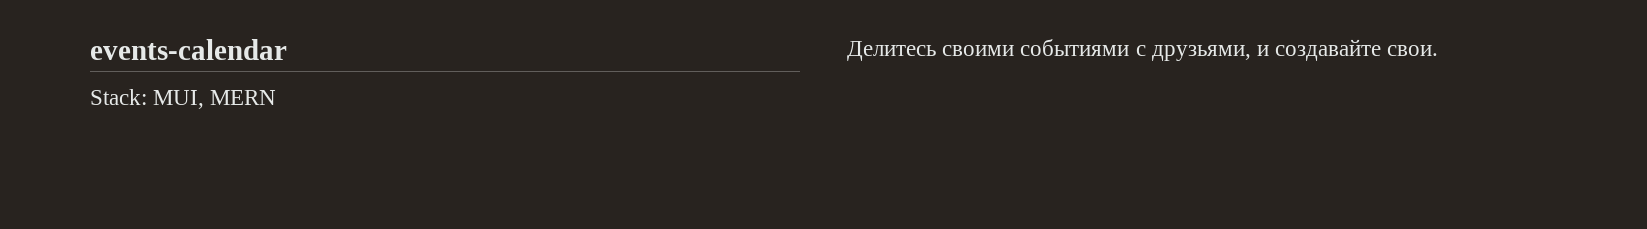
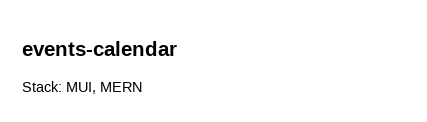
[847,39,1439,61] // Делитесь своими событиями с друзьями, и создавайте свои. -> (142, 87) none

